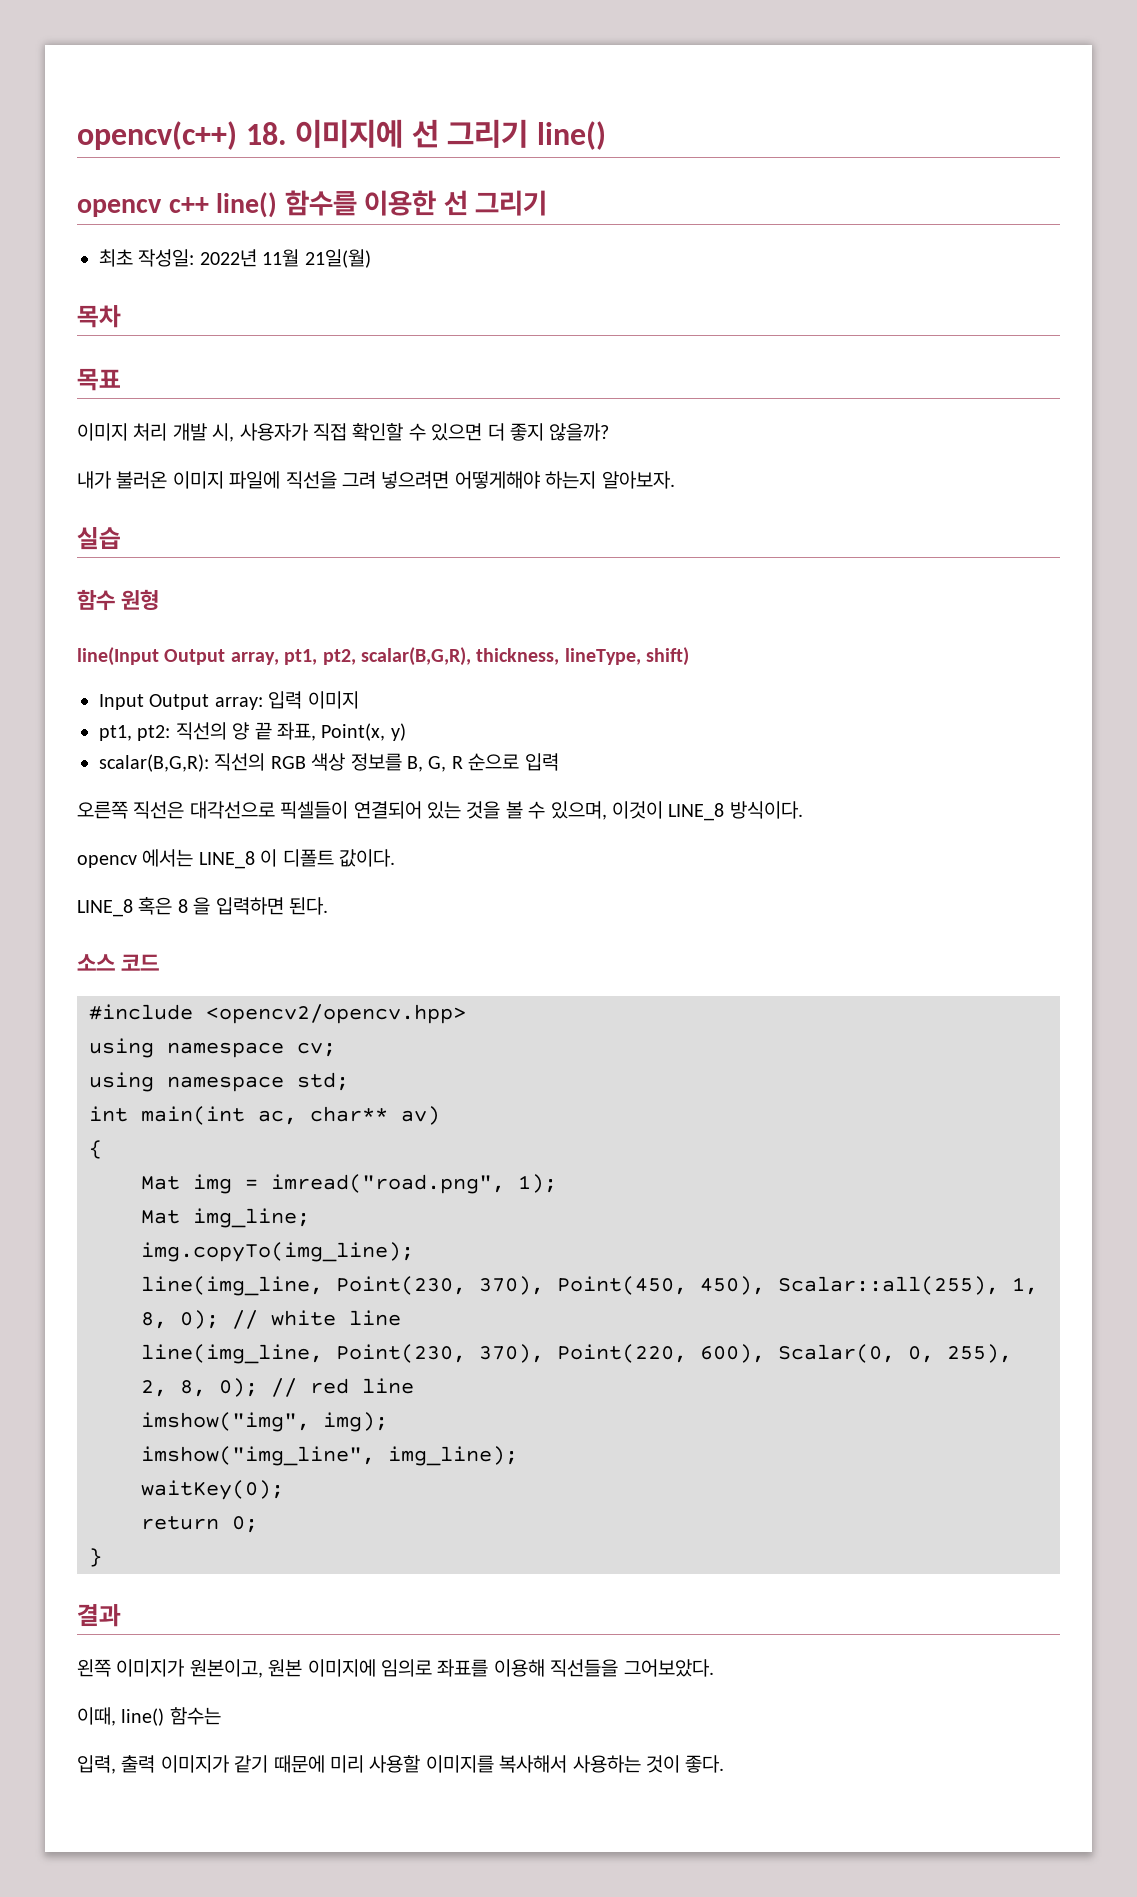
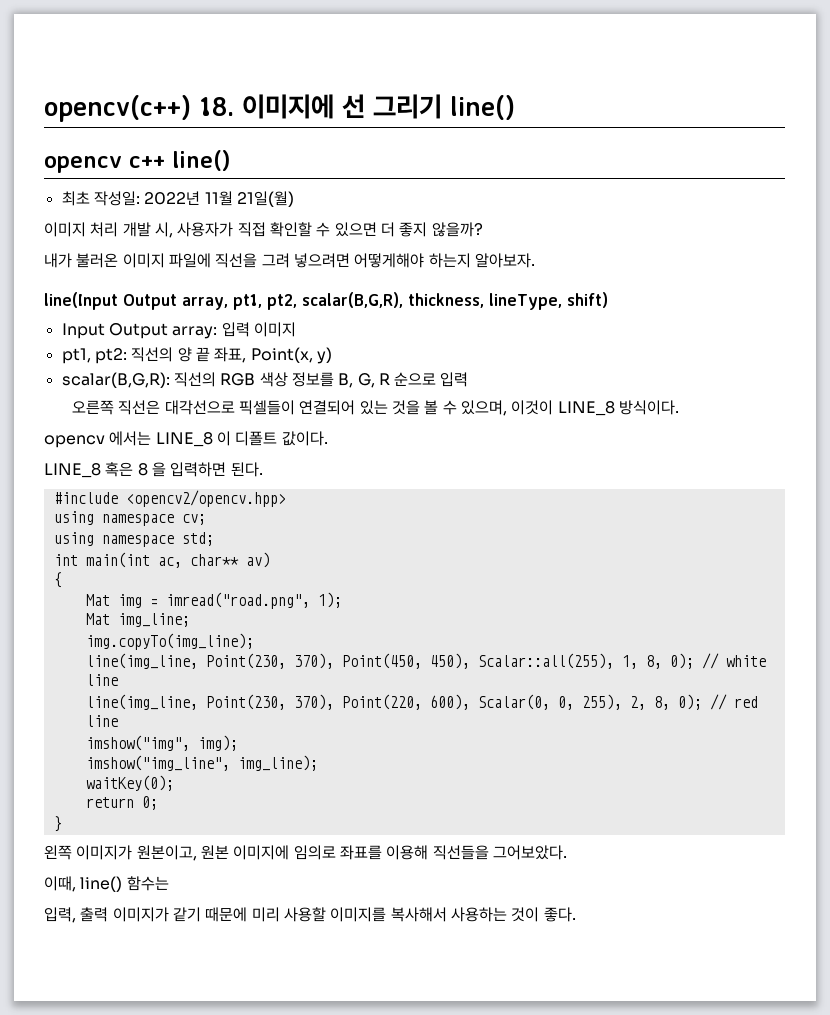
[284,190,548,216] 함수를 이용한 선 그리기 -> (231, 160) none
[77,305,121,328] [77,368,121,391] // 목차 // 목표 -> (294, 199) none
[77,527,121,550] [77,589,160,611] // 실습 // 함수 원형 -> (535, 260) none
[77,954,160,971] // 소스 코드 -> (263, 469) none
[77,1604,121,1627] // 결과 -> (62, 824) none

